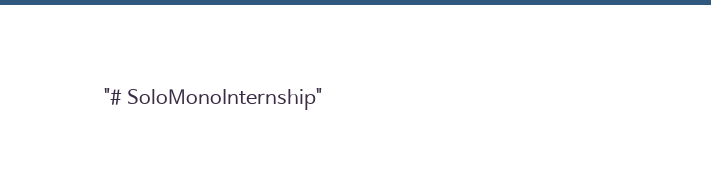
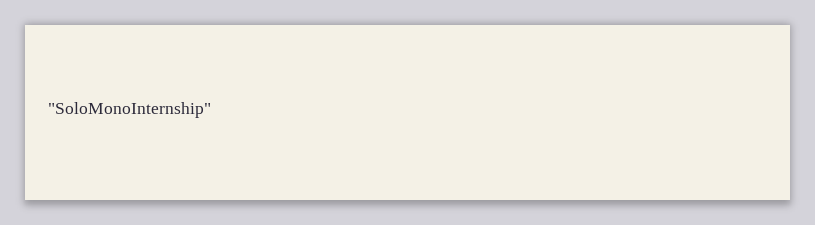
[104,88,323,110] "# SoloMonoInternship" -> [48,102,211,118] "SoloMonoInternship"

